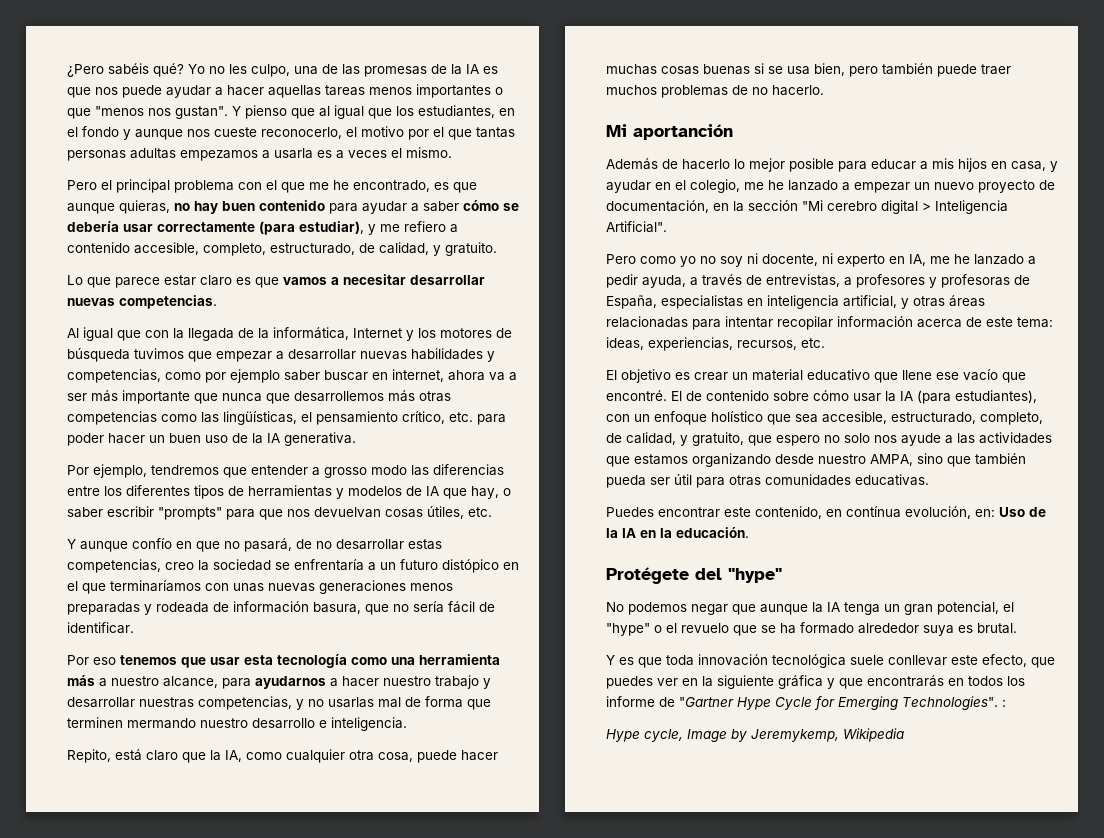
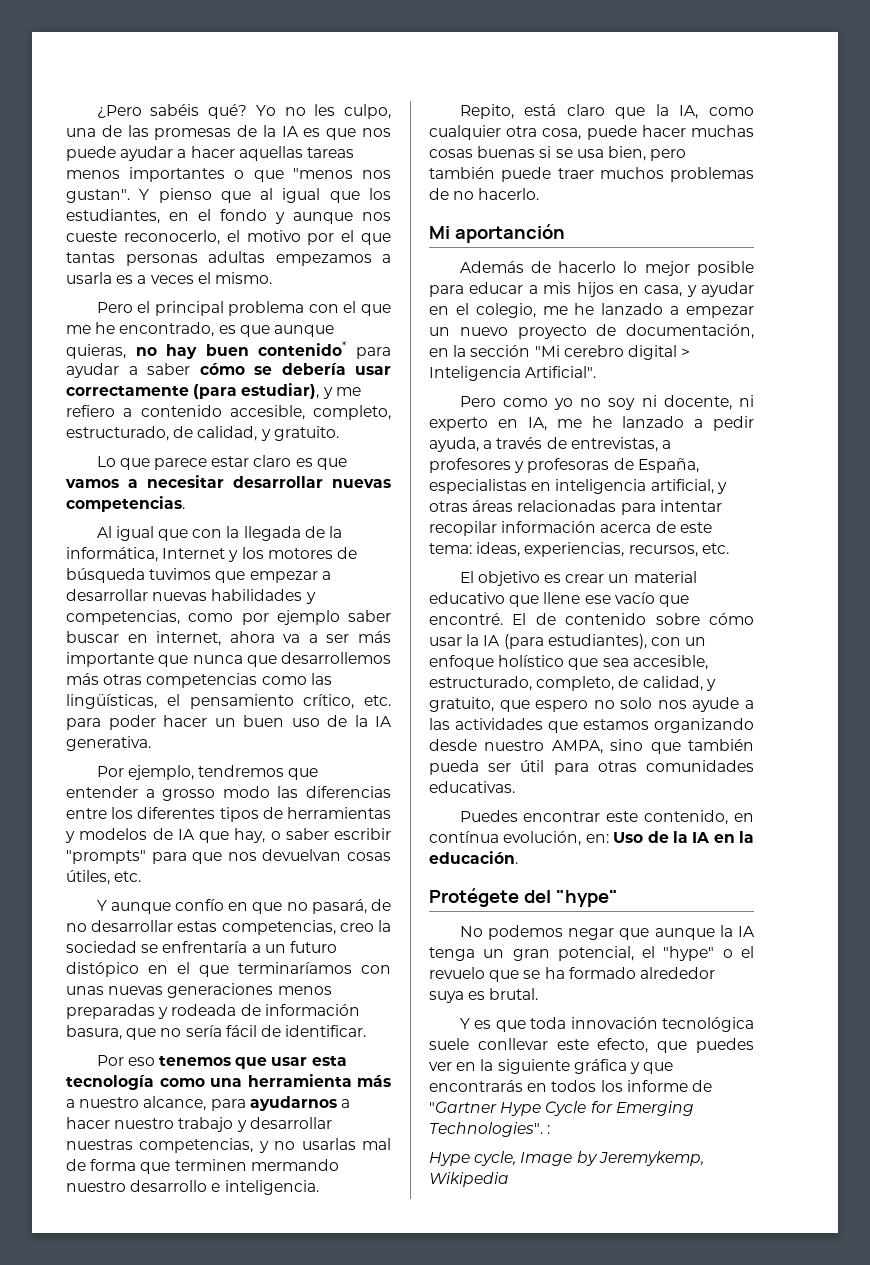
[259,200,325,211] contenido -> [258,341,347,356] contenido*

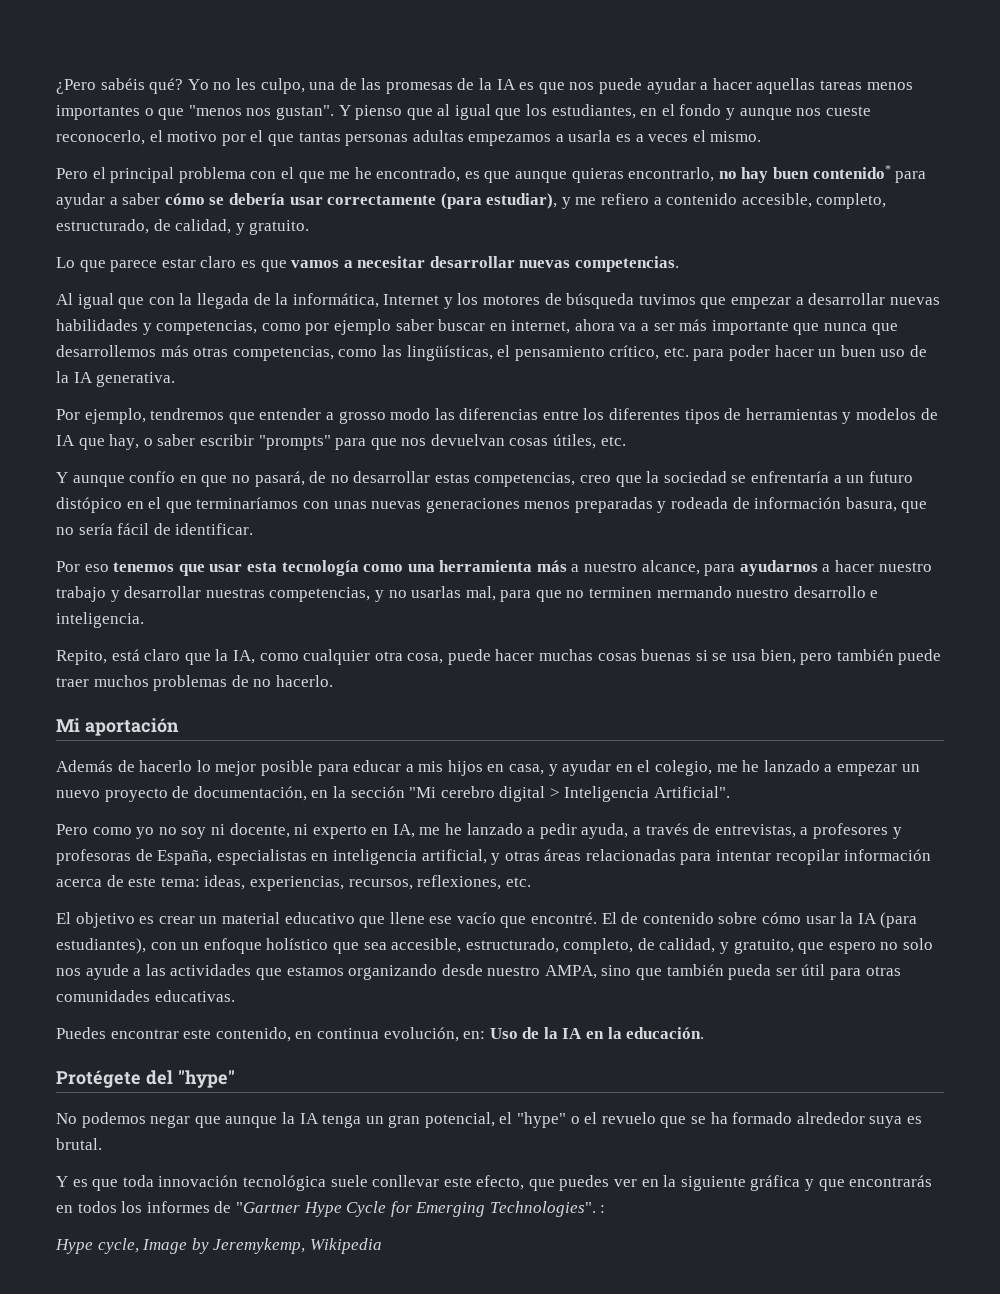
[66,344,126,359] quieras, -> [571,167,715,183] quieras encontrarlo,
[146,673,258,688] competencias -> [232,346,334,361] competencias,
(374, 927) none -> [615,475,642,487] que
[362,1138,391,1150] [66,1159,171,1174] mal de forma que -> [465,586,585,602] mal, para que no
[454,224,565,243] aportanción -> [84,718,179,736] aportación
(698, 551) none -> [417,875,502,890] reflexiones,
[429,831,499,843] contínua -> [316,1028,379,1039] continua
[626,1080,688,1092] informe -> [146,1201,210,1213] informes

